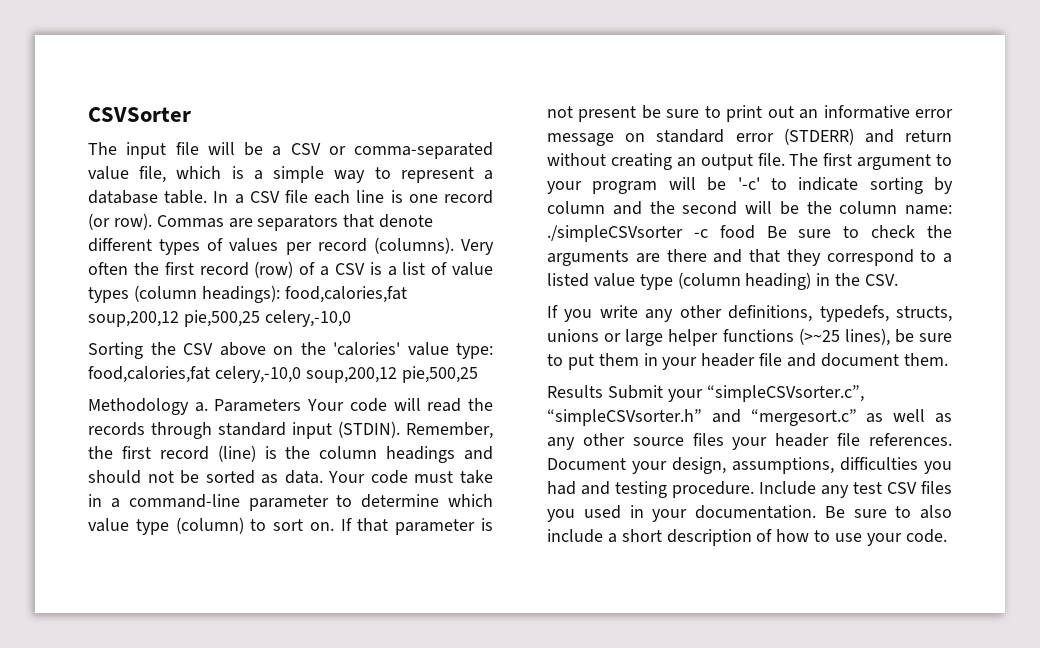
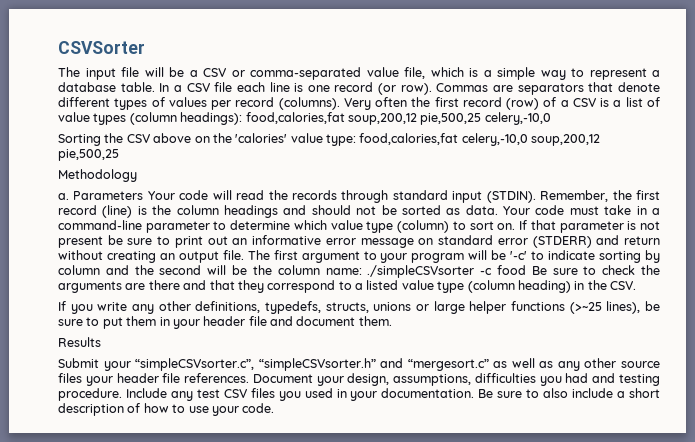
(189, 406) none -> (137, 175) //
(603, 391) none -> (101, 342) //

